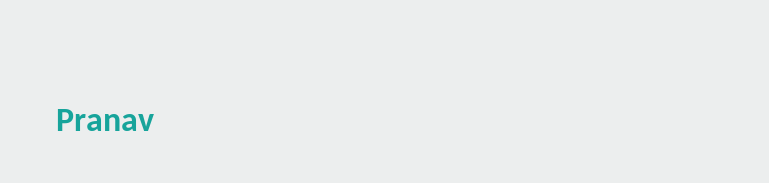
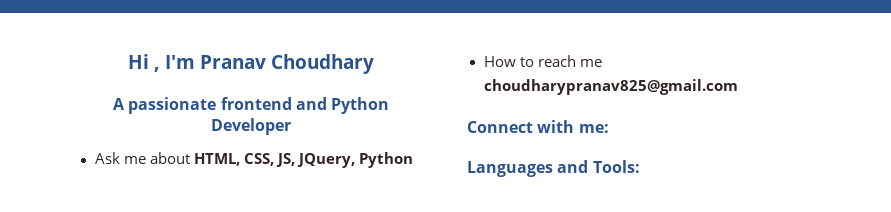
[56,109,154,131] Pranav -> [127,54,375,74] [112,97,390,114] [211,118,291,135] [94,152,413,168] [483,55,602,67] [483,79,738,95] [467,120,609,133] [467,160,640,177] Hi , I'm Pranav Choudhary // A passionate frontend and Python Developer // Ask me about HTML, CSS, JS, JQuery, Python // How to reach me choudharypranav825@gmail.com // Connect with me: // Languages and Tools:

